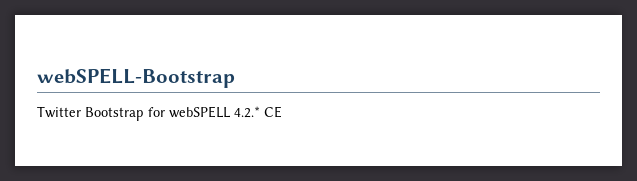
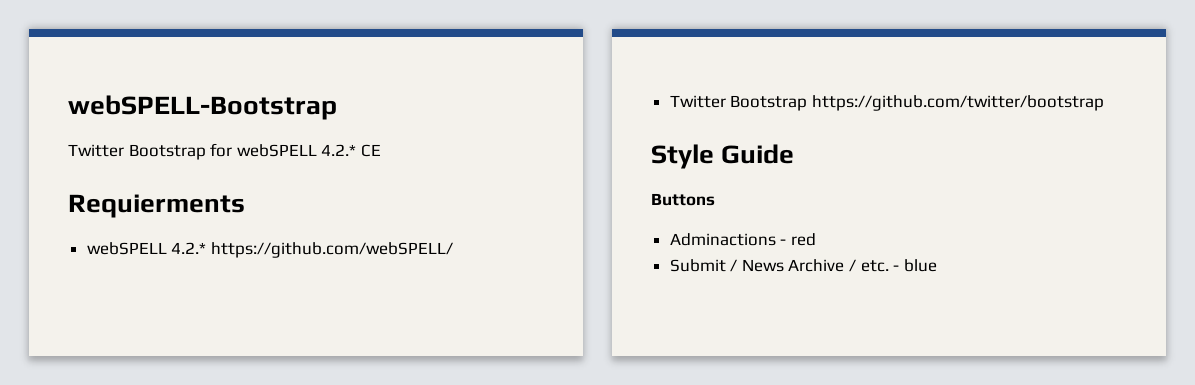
(282, 112) none -> [68,194,245,218] [86,242,453,258] [669,95,1104,111] [651,144,795,169] [651,193,715,206] [669,233,816,246] [669,259,937,272] // Requierments // webSPELL 4.2.* https://github.com/webSPELL/ // Twitter Bootstrap https://github.com/twitter/bootstrap // Style Guide // Buttons // Adminactions - red // Submit / News Archive / etc. - blue

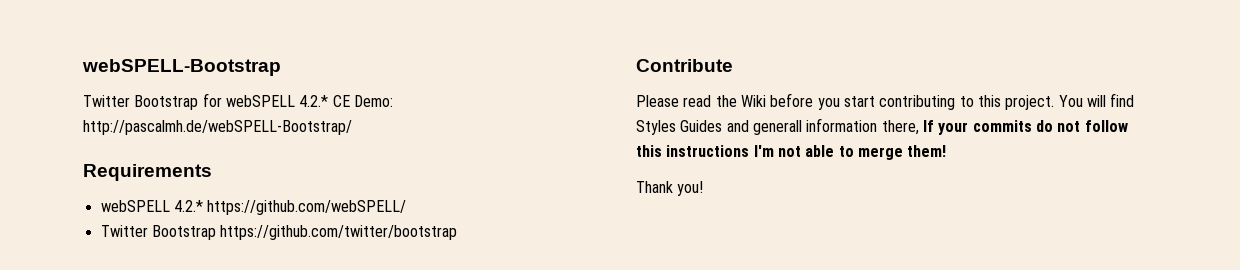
[68,194,245,218] // Requierments -> [353,95,393,107] [83,120,352,135] [83,164,212,181] Demo: http://pascalmh.de/webSPELL-Bootstrap/ // Requirements
[651,144,795,169] [651,193,715,206] [669,233,816,246] [669,259,937,272] Style Guide // Buttons // Adminactions - red // Submit / News Archive / etc. - blue -> [636,59,733,72] [636,93,1135,110] [636,118,1128,135] [636,145,947,160] [636,181,704,196] Contribute // Please read the Wiki before you start contributing to this project. You will find Styles Guides and generall information there, If your commits do not follow this instructions I'm not able to merge them! // Thank you!

